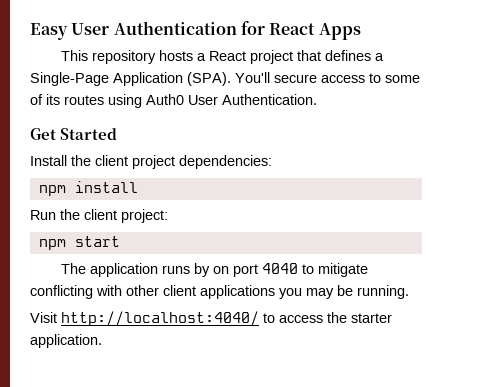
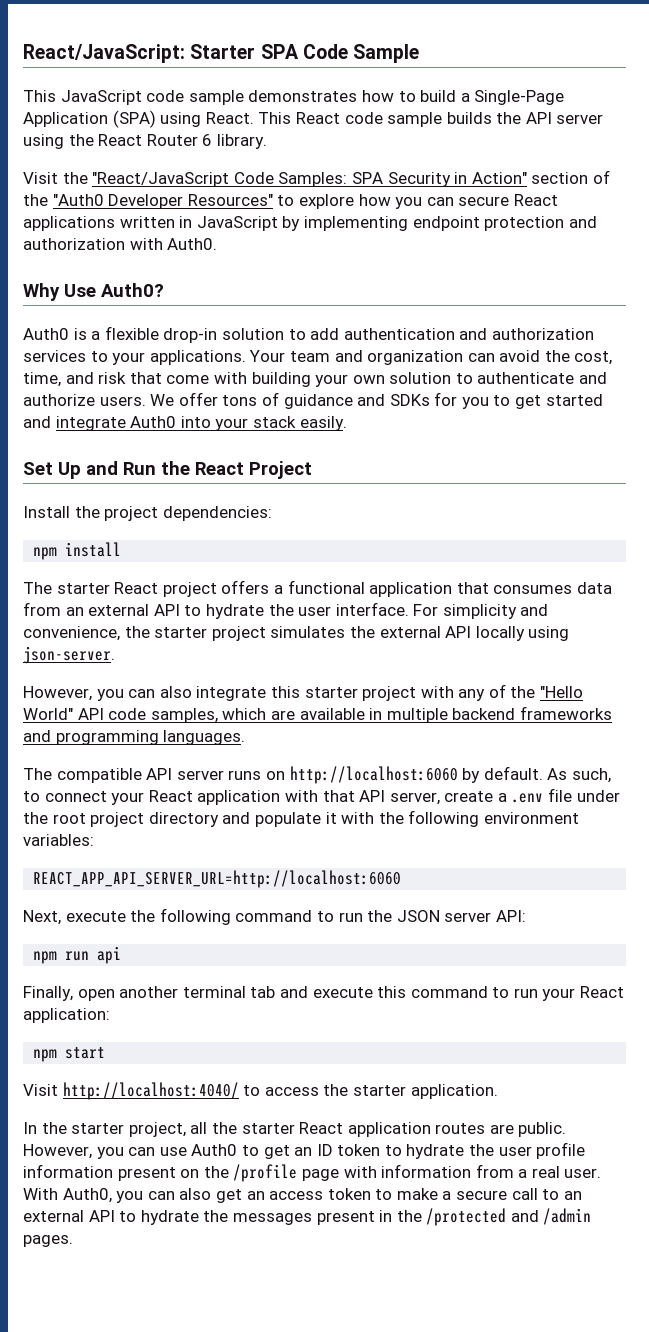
[30,21,361,40] [61,50,385,64] [30,72,420,86] [30,94,317,108] [30,128,118,140] Easy User Authentication for React Apps // This repository hosts a React project that defines a Single-Page Application (SPA). You'll secure access to some of its routes using Auth0 User Authentication. // Get Started -> [23,44,420,63] [23,90,565,105] [23,110,604,128] [23,134,267,149] [23,170,610,187] [23,194,558,209] [23,216,597,231] [23,238,218,250] [23,283,164,301] [23,326,594,343] [23,350,613,365] [23,372,608,387] [23,392,603,409] [23,416,347,431] [23,461,312,479] React/JavaScript: Starter SPA Code Sample // This JavaScript code sample demonstrates how to build a Single-Page Application (SPA) using React. This React code sample builds the API server using the React Router 6 library. // Visit the "React/JavaScript Code Samples: SPA Security in Action" section of the "Auth0 Developer Resources" to explore how you can secure React applications written in JavaScript by implementing endpoint protection and authorization with Auth0. // Why Use Auth0? // Auth0 is a flexible drop-in solution to add authentication and authorization services to your applications. Your team and organization can avoid the cost, time, and risk that come with building your own solution to authenticate and authorize users. We offer tons of guidance and SDKs for you to get started and integrate Auth0 into your stack easily. // Set Up and Run the React Project
[95,155,128,166] client -> (100, 512) none
[30,209,168,223] [38,236,120,250] [61,263,369,277] [30,285,409,299] Run the client project: // npm start // The application runs by on port 4040 to mitigate conflicting with other client applications you may be running. -> [23,580,612,597] [23,602,549,619] [23,626,570,641] [23,646,115,664] [23,684,584,701] [23,706,612,723] [23,730,246,745] [23,766,611,784] [23,788,620,805] [23,810,579,827] [23,834,94,846] [33,870,402,888] [23,908,526,925] [33,946,122,964] [23,986,625,1001] [23,1008,110,1023] [33,1047,106,1062] The starter React project offers a functional application that consumes data from an external API to hydrate the user interface. For simplicity and convenience, the starter project simulates the external API locally using json-server. // However, you can also integrate this starter project with any of the "Hello World" API code samples, which are available in multiple backend frameworks and programming languages. // The compatible API server runs on http://localhost:6060 by default. As such, to connect your React application with that API server, create a .env file under the root project directory and populate it with the following environment variables: // REACT_APP_API_SERVER_URL=http://localhost:6060 // Next, execute the following command to run the JSON server API: // npm run api // Finally, open another terminal tab and execute this command to run your React application: // npm start
(102, 341) none -> [23,1122,567,1137] [23,1142,586,1159] [23,1164,602,1182] [23,1188,582,1203] [23,1208,592,1226] [23,1235,73,1247] // In the starter project, all the starter React application routes are public. However, you can use Auth0 to get an ID token to hydrate the user profile information present on the /profile page with information from a real user. With Auth0, you can also get an access token to make a secure call to an external API to hydrate the messages present in the /protected and /admin pages.

